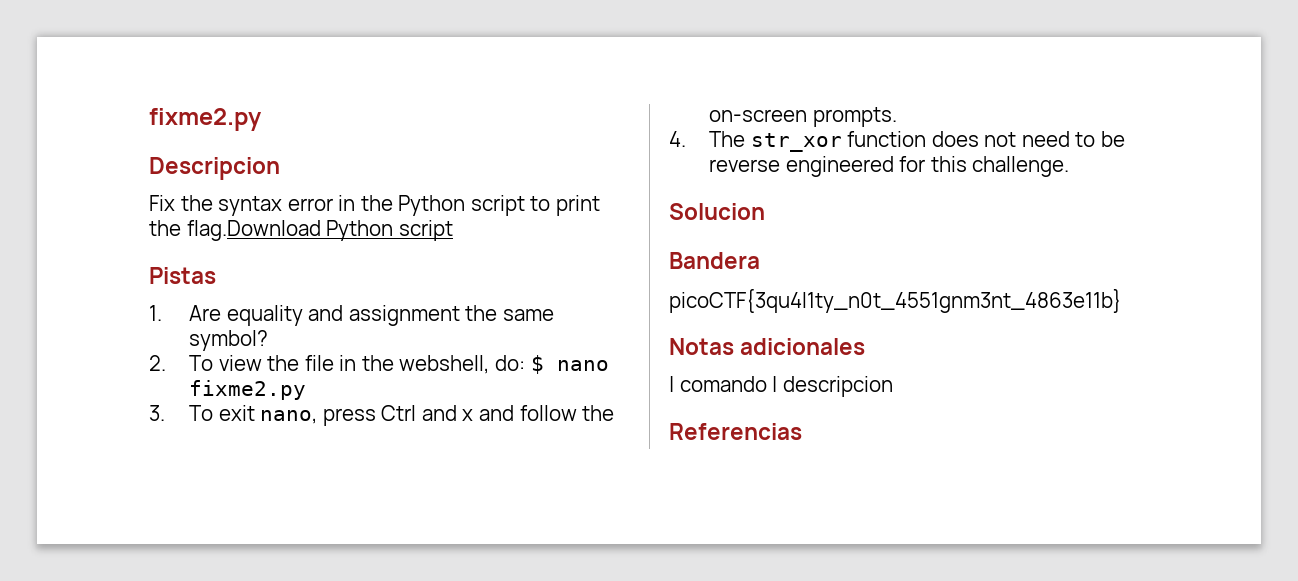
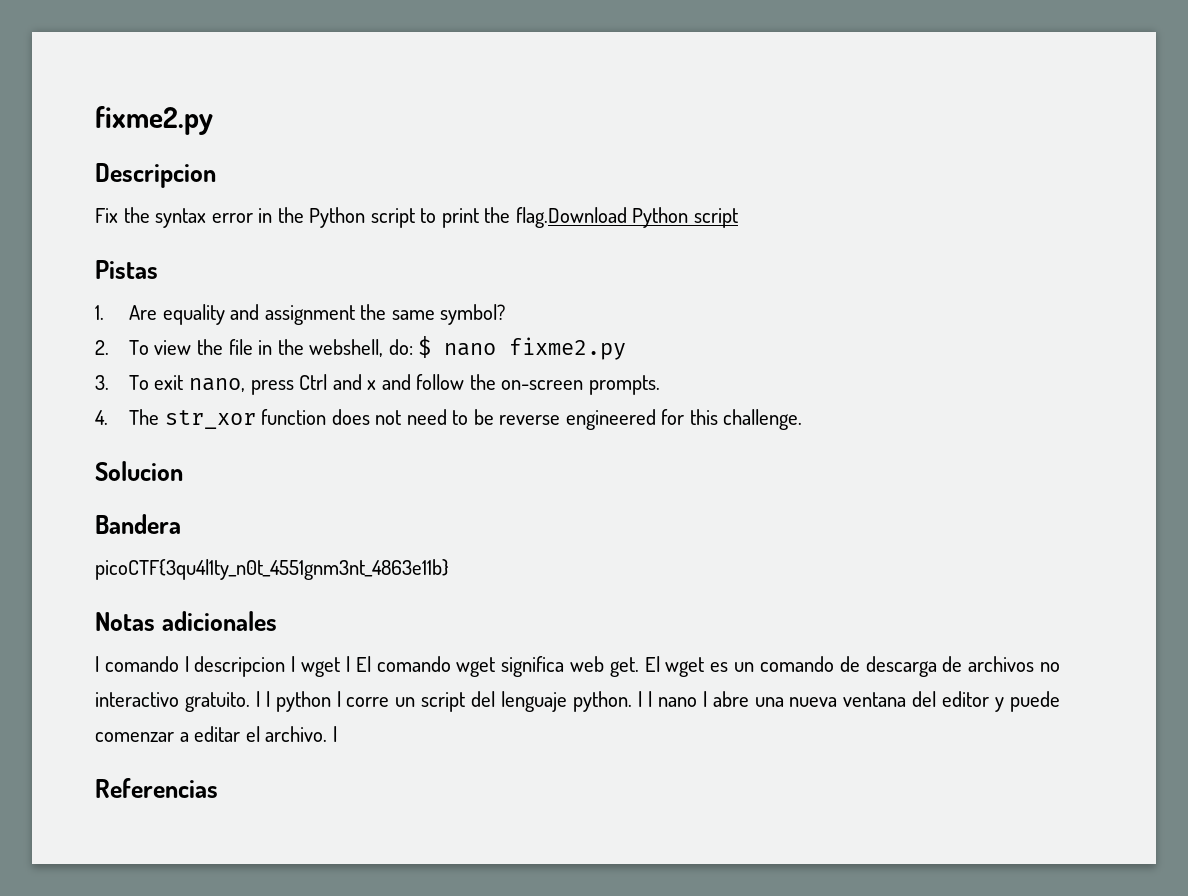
(893, 386) none -> [291,656,1061,677] [95,691,1060,712] [95,726,337,742] | wget | El comando wget significa web get. El wget es un comando de descarga de archivos no interactivo gratuito. | | python | corre un script del lenguaje python. | | nano | abre una nueva ventana del editor y puede comenzar a editar el archivo. |

